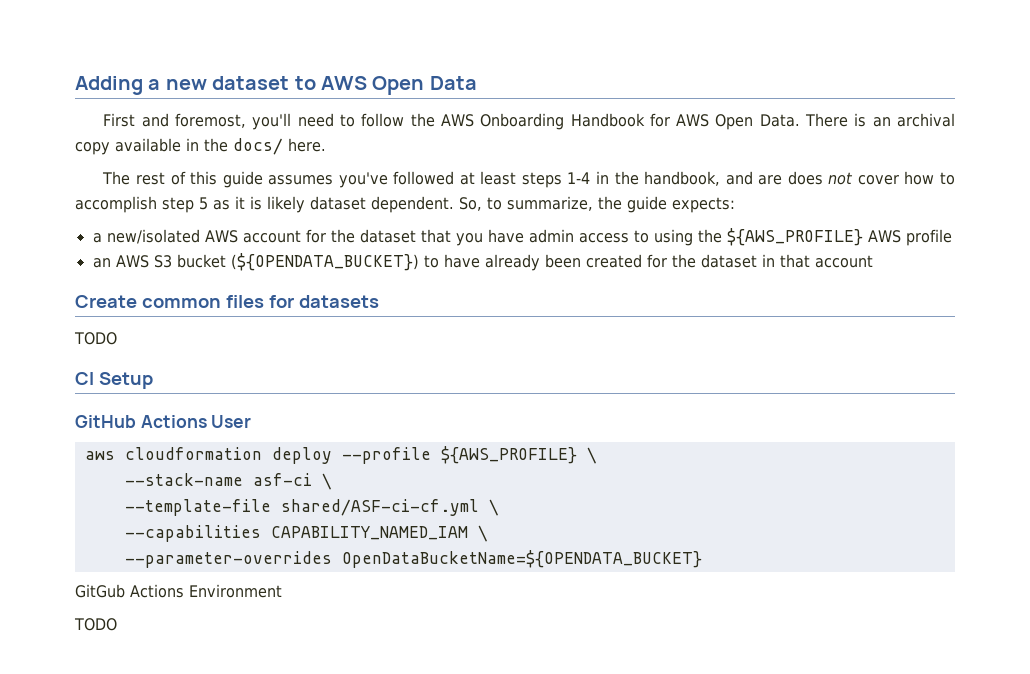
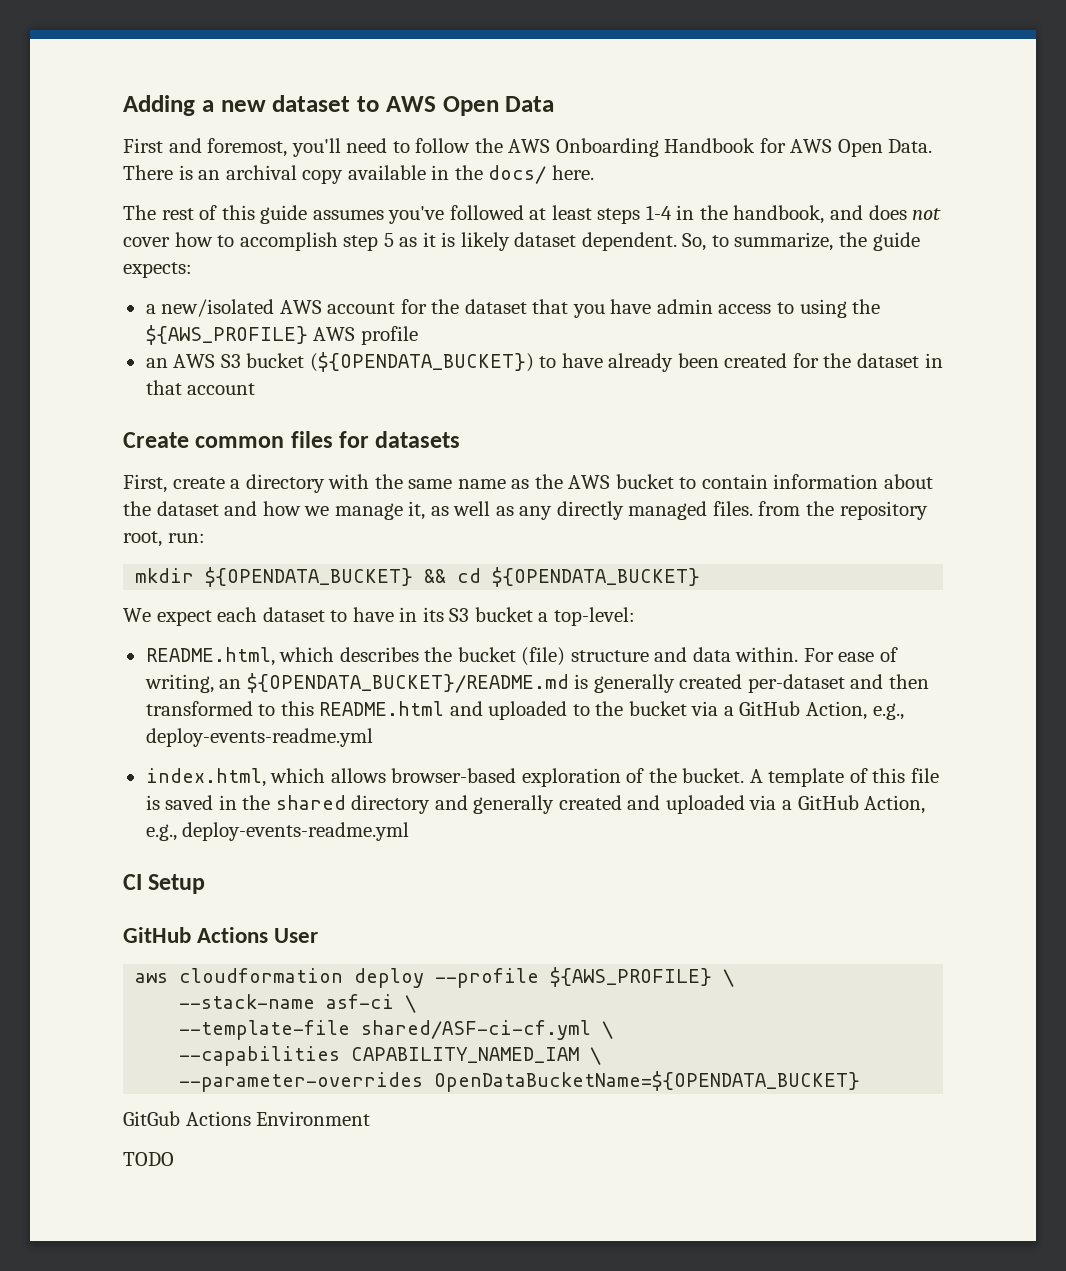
[758,175,783,185] are -> (864, 212) none
[74,332,117,345] TODO -> [123,474,934,493] [123,501,928,520] [123,531,205,547] [135,567,701,587] [123,607,635,626] [145,647,898,666] [144,673,929,693] [145,701,904,720] [145,728,373,747] [145,768,939,787] [145,795,926,814] [145,822,410,841] First, create a directory with the same name as the AWS bucket to contain information about the dataset and how we manage it, as well as any directly managed files. from the repository root, run: // mkdir ${OPENDATA_BUCKET} && cd ${OPENDATA_BUCKET} // We expect each dataset to have in its S3 bucket a top-level: // README.html, which describes the bucket (file) structure and data within. For ease of writing, an ${OPENDATA_BUCKET}/README.md is generally created per-dataset and then transformed to this README.html and uploaded to the bucket via a GitHub Action, e.g., deploy-events-readme.yml // index.html, which allows browser-based exploration of the bucket. A template of this file is saved in the shared directory and generally created and uploaded via a GitHub Action, e.g., deploy-events-readme.yml

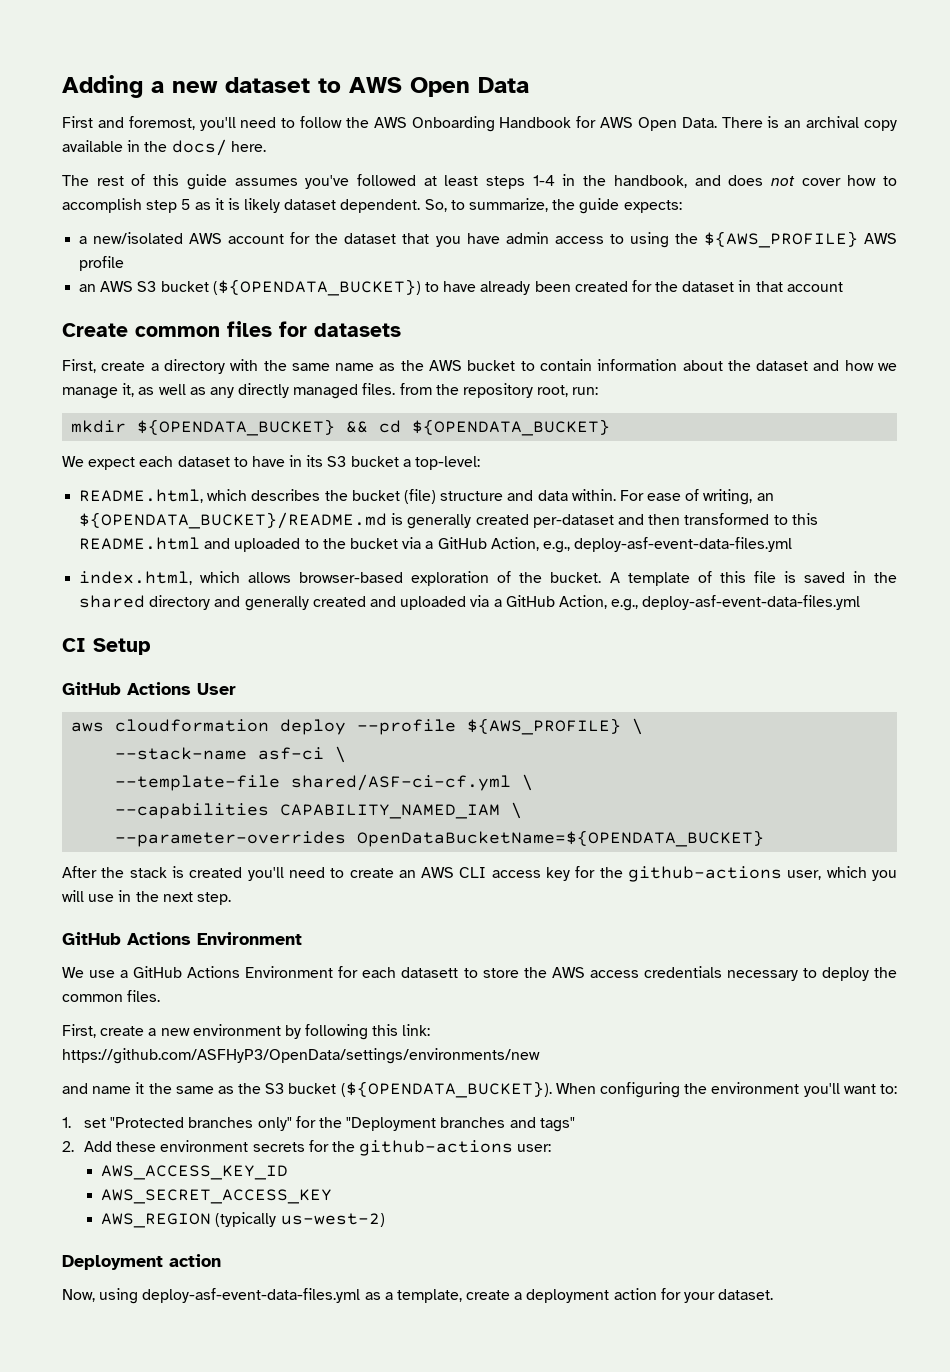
[145,728,373,747] deploy-events-readme.yml -> [574,537,793,552] deploy-asf-event-data-files.yml
[182,822,410,841] deploy-events-readme.yml -> [642,595,861,610] deploy-asf-event-data-files.yml
[123,1111,371,1126] [123,1152,174,1166] GitGub Actions Environment // TODO -> [62,866,897,882] [62,890,231,905] [62,932,302,945] [62,966,897,981] [62,990,161,1002] [62,1024,431,1040] [62,1048,540,1064] [62,1081,897,1098] [62,1116,575,1132] [62,1140,552,1156] [101,1165,289,1180] [101,1189,333,1204] [101,1212,385,1228] [62,1254,221,1270] [62,1288,774,1304] After the stack is created you'll need to create an AWS CLI access key for the github-actions user, which you will use in the next step. // GitHub Actions Environment // We use a GitHub Actions Environment for each datasett to store the AWS access credentials necessary to deploy the common files. // First, create a new environment by following this link: https://github.com/ASFHyP3/OpenData/settings/environments/new // and name it the same as the S3 bucket (${OPENDATA_BUCKET}). When configuring the environment you'll want to: // 1. set "Protected branches only" for the "Deployment branches and tags" // 2. Add these environment secrets for the github-actions user: // AWS_ACCESS_KEY_ID // AWS_SECRET_ACCESS_KEY // AWS_REGION (typically us-west-2) // Deployment action // Now, using deploy-asf-event-data-files.yml as a template, create a deployment action for your dataset.

